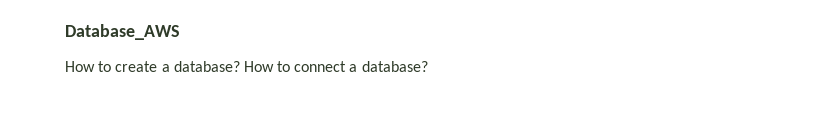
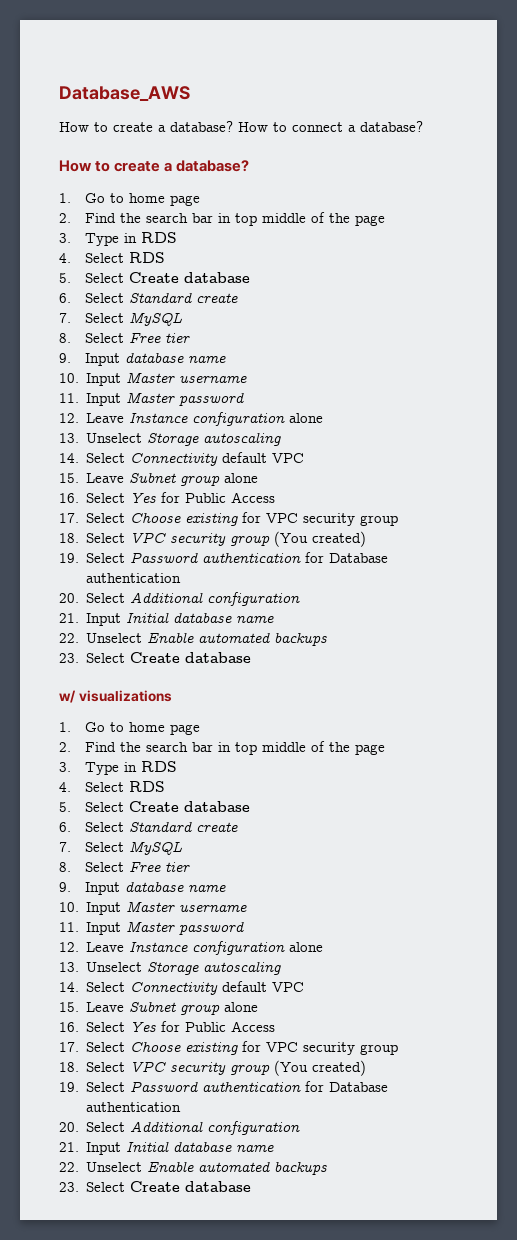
(428, 66) none -> [59,160,250,172] [59,193,200,206] [59,212,385,226] [59,232,177,246] [59,252,165,263] [59,272,250,283] [59,292,238,303] [59,312,183,326] [59,333,190,343] [59,352,226,366] [59,372,248,386] [59,392,245,406] [59,412,324,426] [59,432,282,446] [59,452,305,466] [59,472,259,486] [59,492,276,503] [59,512,399,526] [59,531,367,547] [59,552,389,563] [86,573,182,583] [59,592,301,606] [59,612,275,626] [59,632,328,646] [59,652,252,663] [59,690,172,703] [59,722,200,735] [59,741,385,755] [59,761,177,775] [59,781,165,792] [59,801,250,812] [59,821,238,832] [59,841,183,855] [59,862,190,872] [59,881,226,895] [59,901,248,915] [59,921,245,935] [59,941,324,955] [59,961,282,975] [59,981,305,995] [59,1001,259,1015] [59,1021,276,1032] [59,1041,399,1055] [59,1060,367,1076] [59,1081,389,1092] [86,1102,182,1112] [59,1121,301,1135] [59,1141,275,1155] [59,1161,328,1175] [59,1181,252,1192] // How to create a database? // 1. Go to home page // 2. Find the search bar in top middle of the page // 3. Type in RDS // 4. Select RDS // 5. Select Create database // 6. Select Standard create // 7. Select MySQL // 8. Select Free tier // 9. Input database name // 10. Input Master username // 11. Input Master password // 12. Leave Instance configuration alone // 13. Unselect Storage autoscaling // 14. Select Connectivity default VPC // 15. Leave Subnet group alone // 16. Select Yes for Public Access // 17. Select Choose existing for VPC security group // 18. Select VPC security group (You created) // 19. Select Password authentication for Database authentication // 20. Select Additional configuration // 21. Input Initial database name // 22. Unselect Enable automated backups // 23. Select Create database // w/ visualizations // 1. Go to home page // 2. Find the search bar in top middle of the page // 3. Type in RDS // 4. Select RDS // 5. Select Create database // 6. Select Standard create // 7. Select MySQL // 8. Select Free tier // 9. Input database name // 10. Input Master username // 11. Input Master password // 12. Leave Instance configuration alone // 13. Unselect Storage autoscaling // 14. Select Connectivity default VPC // 15. Leave Subnet group alone // 16. Select Yes for Public Access // 17. Select Choose existing for VPC security group // 18. Select VPC security group (You created) // 19. Select Password authentication for Database authentication // 20. Select Additional configuration // 21. Input Initial database name // 22. Unselect Enable automated backups // 23. Select Create database

